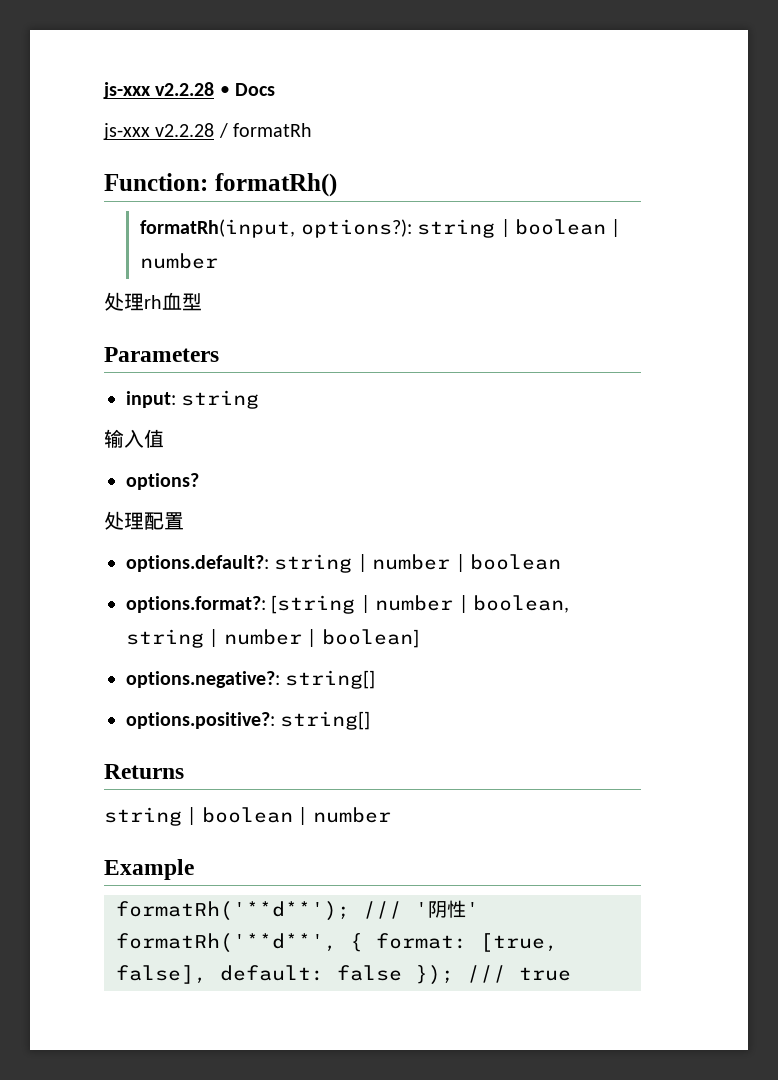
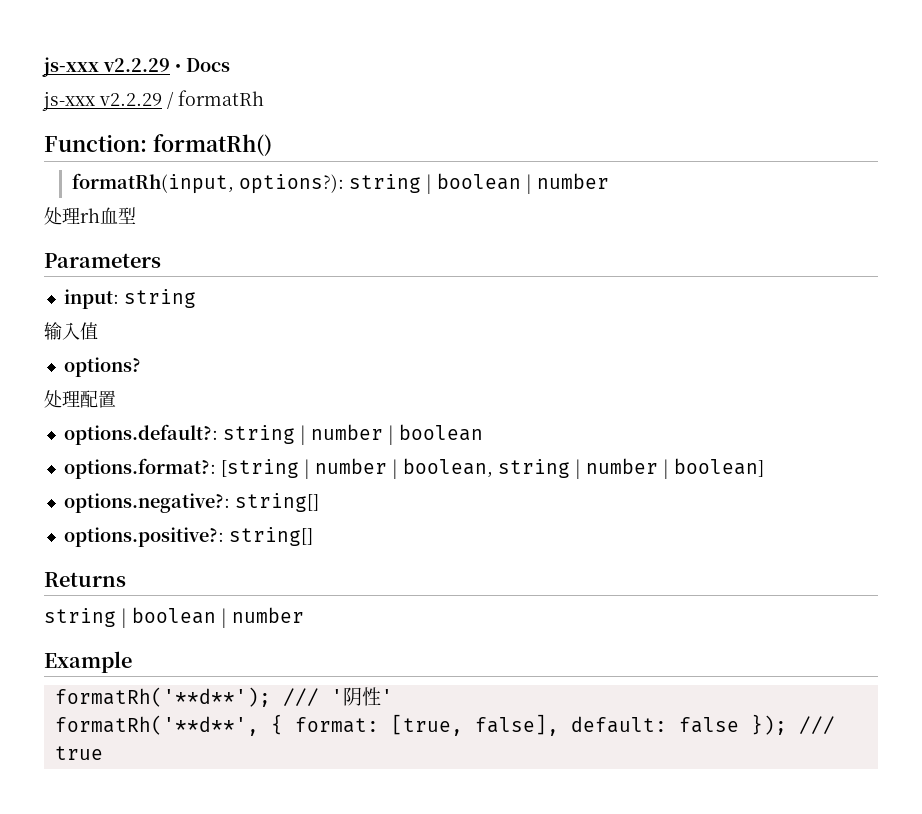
[103,82,215,99] js-xxx v2.2.28 -> [42,57,170,77] js-xxx v2.2.29
[155,123,215,137] v2.2.28 -> [99,93,162,106] v2.2.29

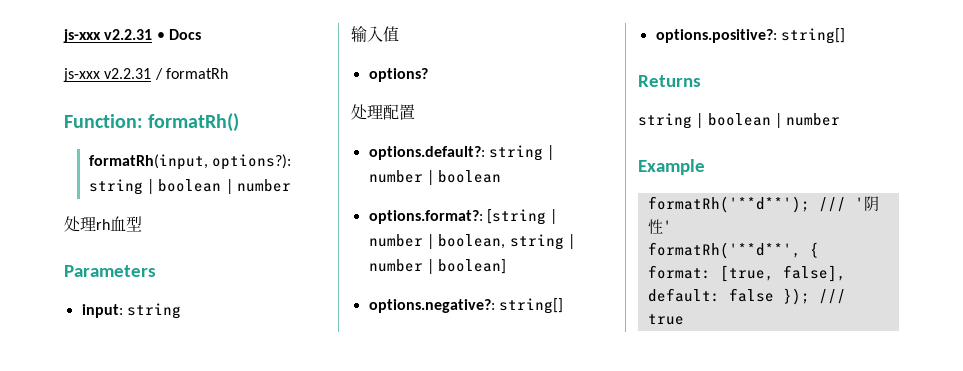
[42,57,170,77] js-xxx v2.2.29 -> [63,29,153,43] js-xxx v2.2.31
[99,93,162,106] v2.2.29 -> [104,68,152,79] v2.2.31

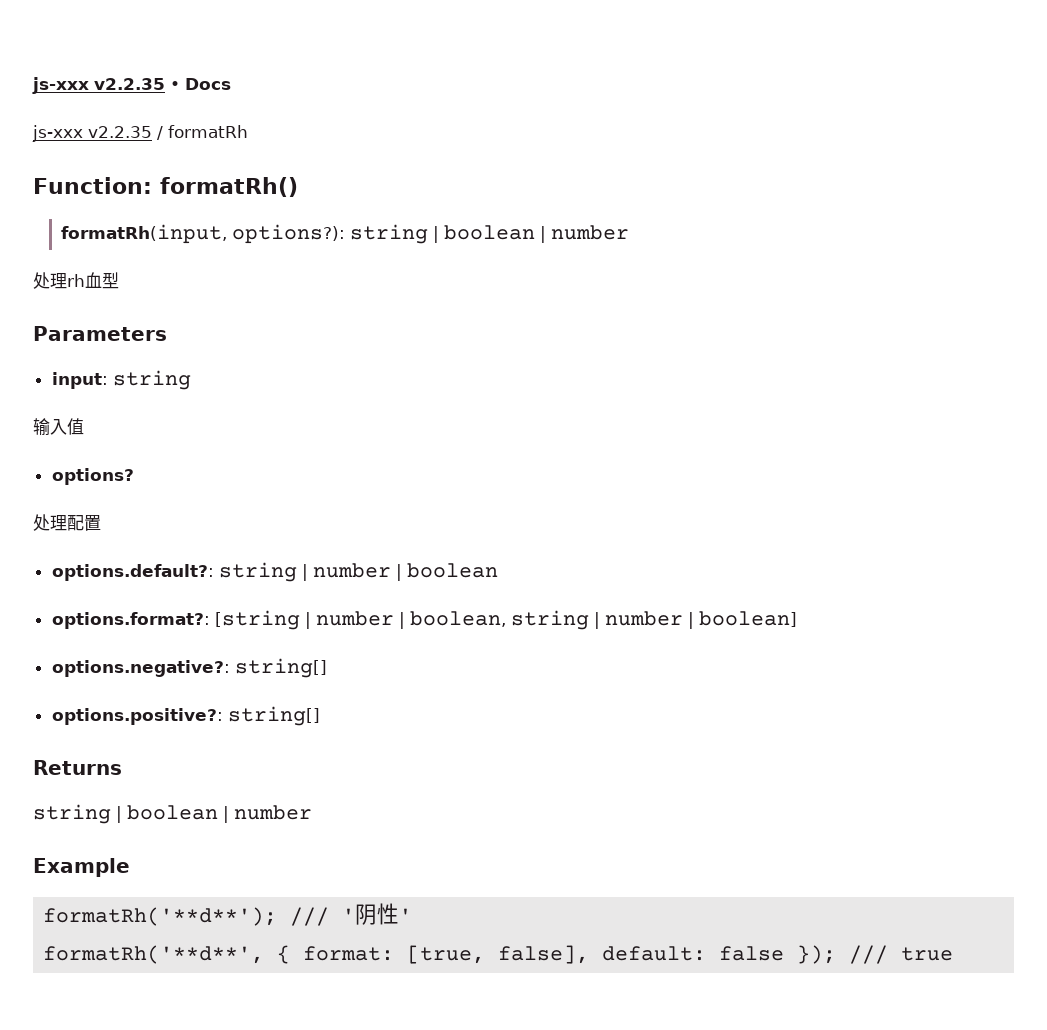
[63,29,153,43] js-xxx v2.2.31 -> [32,77,165,94] js-xxx v2.2.35
[104,68,152,79] v2.2.31 -> [88,126,152,138] v2.2.35

